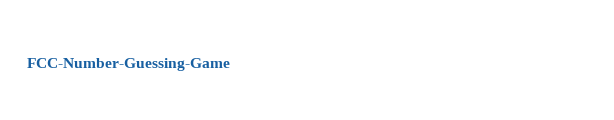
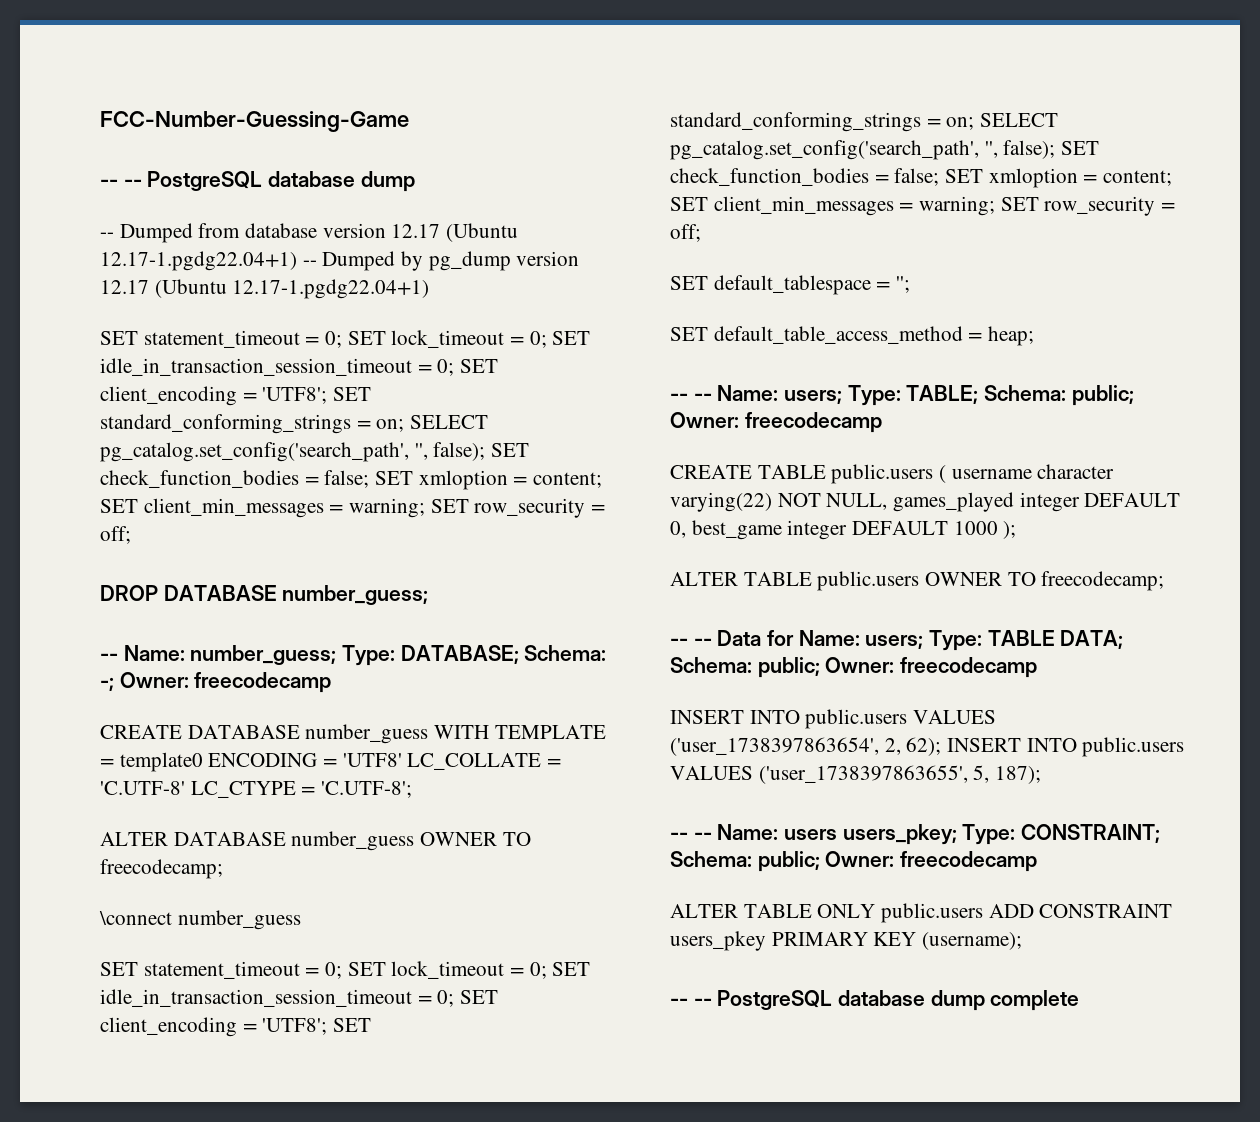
(230, 64) none -> [100,171,415,192] [100,223,519,243] [100,251,580,271] [100,279,430,299] [100,330,591,348] [100,358,499,376] [100,386,372,406] [100,414,489,434] [100,442,530,462] [100,470,603,490] [100,498,606,518] [100,526,131,544] [100,585,429,605] [100,645,607,666] [100,672,332,693] [100,724,606,744] [100,752,562,772] [100,781,413,798] [100,831,531,851] [100,859,223,879] [99,910,301,930] [100,961,591,979] [100,989,499,1007] [100,1017,372,1037] [670,112,1059,132] [670,140,1100,160] [670,168,1173,188] [670,196,1176,216] [670,224,701,242] [670,275,911,295] [670,326,1035,346] [670,385,1134,406] [670,412,882,433] [670,464,1115,484] [670,492,1181,512] [670,520,1017,540] [670,571,1165,591] [670,630,1124,651] [670,657,1038,678] [670,709,997,729] [670,737,1185,757] [670,765,1042,784] [670,824,1161,845] [670,851,1038,872] [670,903,1173,923] [670,931,1023,951] [670,990,1080,1011] // -- -- PostgreSQL database dump // -- Dumped from database version 12.17 (Ubuntu 12.17-1.pgdg22.04+1) -- Dumped by pg_dump version 12.17 (Ubuntu 12.17-1.pgdg22.04+1) // SET statement_timeout = 0; SET lock_timeout = 0; SET idle_in_transaction_session_timeout = 0; SET client_encoding = 'UTF8'; SET standard_conforming_strings = on; SELECT pg_catalog.set_config('search_path', '', false); SET check_function_bodies = false; SET xmloption = content; SET client_min_messages = warning; SET row_security = off; // DROP DATABASE number_guess; // -- Name: number_guess; Type: DATABASE; Schema: -; Owner: freecodecamp // CREATE DATABASE number_guess WITH TEMPLATE = template0 ENCODING = 'UTF8' LC_COLLATE = 'C.UTF-8' LC_CTYPE = 'C.UTF-8'; // ALTER DATABASE number_guess OWNER TO freecodecamp; // \connect number_guess // SET statement_timeout = 0; SET lock_timeout = 0; SET idle_in_transaction_session_timeout = 0; SET client_encoding = 'UTF8'; SET standard_conforming_strings = on; SELECT pg_catalog.set_config('search_path', '', false); SET check_function_bodies = false; SET xmloption = content; SET client_min_messages = warning; SET row_security = off; // SET default_tablespace = ''; // SET default_table_access_method = heap; // -- -- Name: users; Type: TABLE; Schema: public; Owner: freecodecamp // CREATE TABLE public.users ( username character varying(22) NOT NULL, games_played integer DEFAULT 0, best_game integer DEFAULT 1000 ); // ALTER TABLE public.users OWNER TO freecodecamp; // -- -- Data for Name: users; Type: TABLE DATA; Schema: public; Owner: freecodecamp // INSERT INTO public.users VALUES ('user_1738397863654', 2, 62); INSERT INTO public.users VALUES ('user_1738397863655', 5, 187); // -- -- Name: users users_pkey; Type: CONSTRAINT; Schema: public; Owner: freecodecamp // ALTER TABLE ONLY public.users ADD CONSTRAINT users_pkey PRIMARY KEY (username); // -- -- PostgreSQL database dump complete

